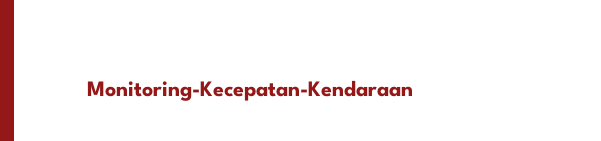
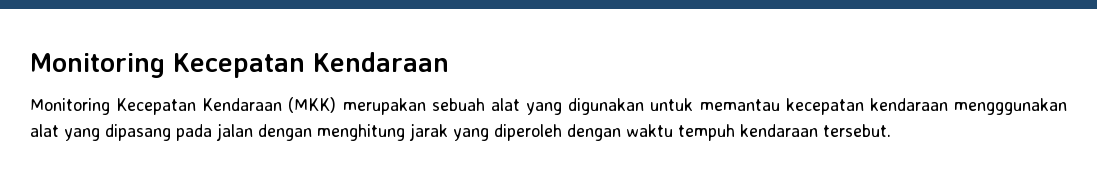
[87,80,413,101] Monitoring-Kecepatan-Kendaraan -> [30,52,449,78] [30,97,1067,115] [30,123,891,141] Monitoring Kecepatan Kendaraan // Monitoring Kecepatan Kendaraan (MKK) merupakan sebuah alat yang digunakan untuk memantau kecepatan kendaraan mengggunakan alat yang dipasang pada jalan dengan menghitung jarak yang diperoleh dengan waktu tempuh kendaraan tersebut.

